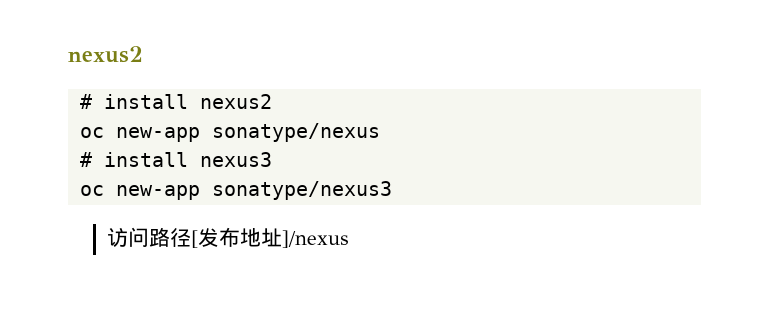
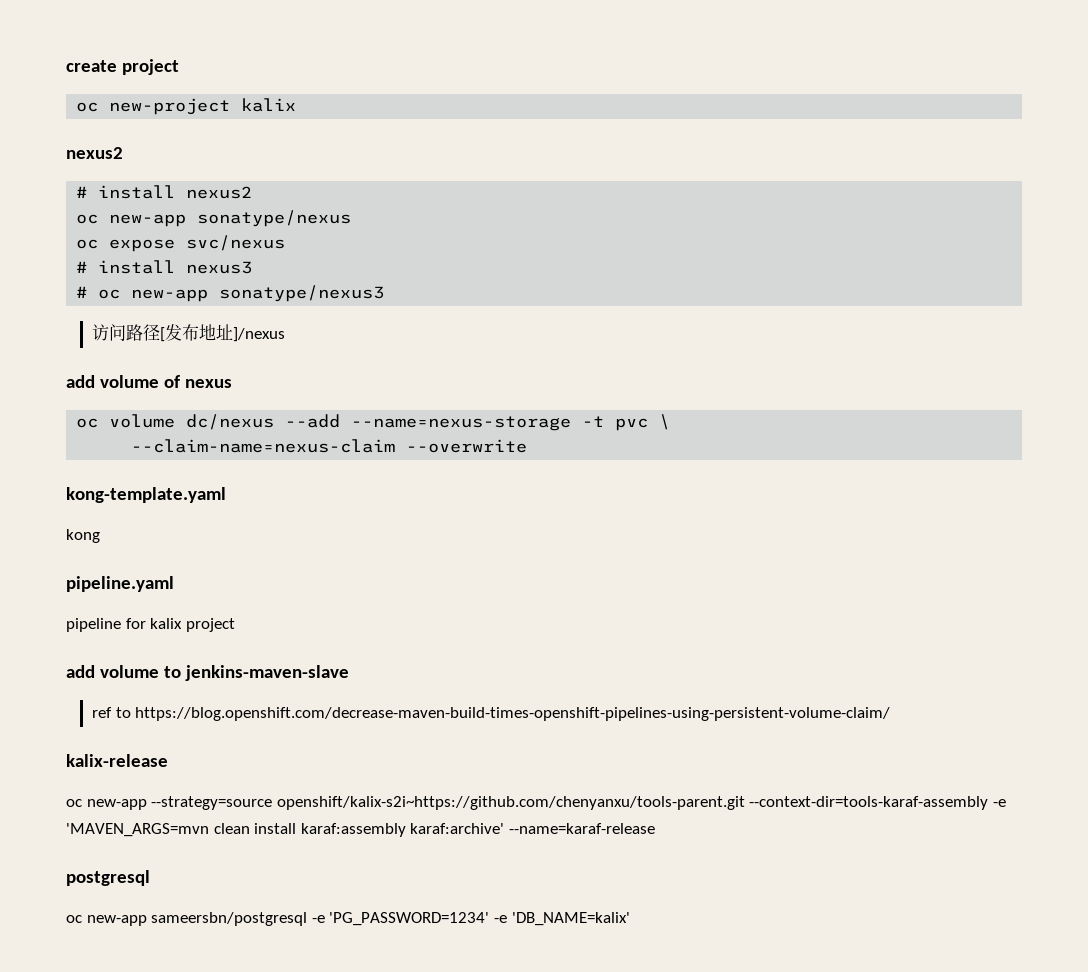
(68, 54) none -> [66,59,179,75] [76,98,297,115] create project // oc new-project kalix //
(381, 132) none -> [76,235,286,252] // oc expose svc/nexus
(273, 159) none -> [76,286,88,298] #
(349, 239) none -> [66,375,232,388] [76,414,671,431] [131,439,528,453] [66,487,226,503] [66,529,100,543] [66,576,174,592] [66,618,235,632] [66,665,349,681] [92,707,891,721] [66,754,168,767] [66,796,1006,810] [66,823,655,837] [66,870,150,886] [66,912,630,926] // add volume of nexus // oc volume dc/nexus --add --name=nexus-storage -t pvc \ // --claim-name=nexus-claim --overwrite // kong-template.yaml // kong // pipeline.yaml // pipeline for kalix project // add volume to jenkins-maven-slave // ref to https://blog.openshift.com/decrease-maven-build-times-openshift-pipelines-using-persistent-volume-claim/ // kalix-release // oc new-app --strategy=source openshift/kalix-s2i~https://github.com/chenyanxu/tools-parent.git --context-dir=tools-karaf-assembly -e 'MAVEN_ARGS=mvn clean install karaf:assembly karaf:archive' --name=karaf-release // postgresql // oc new-app sameersbn/postgresql -e 'PG_PASSWORD=1234' -e 'DB_NAME=kalix'

